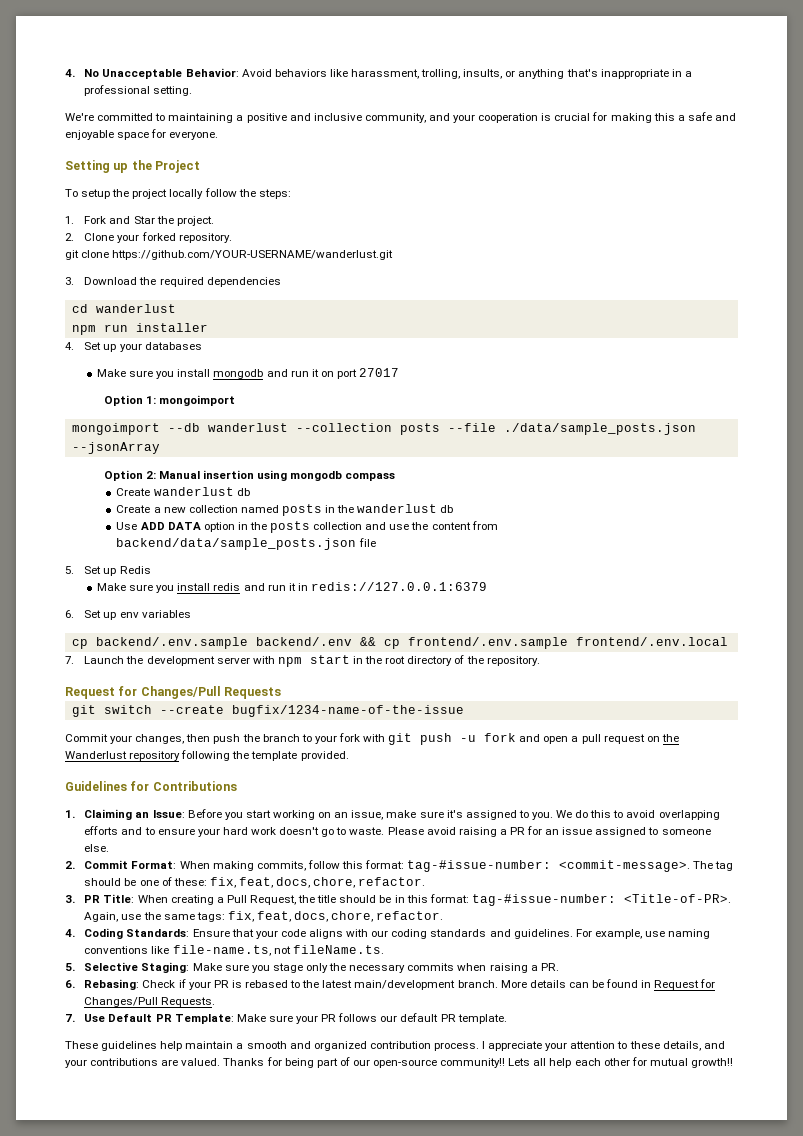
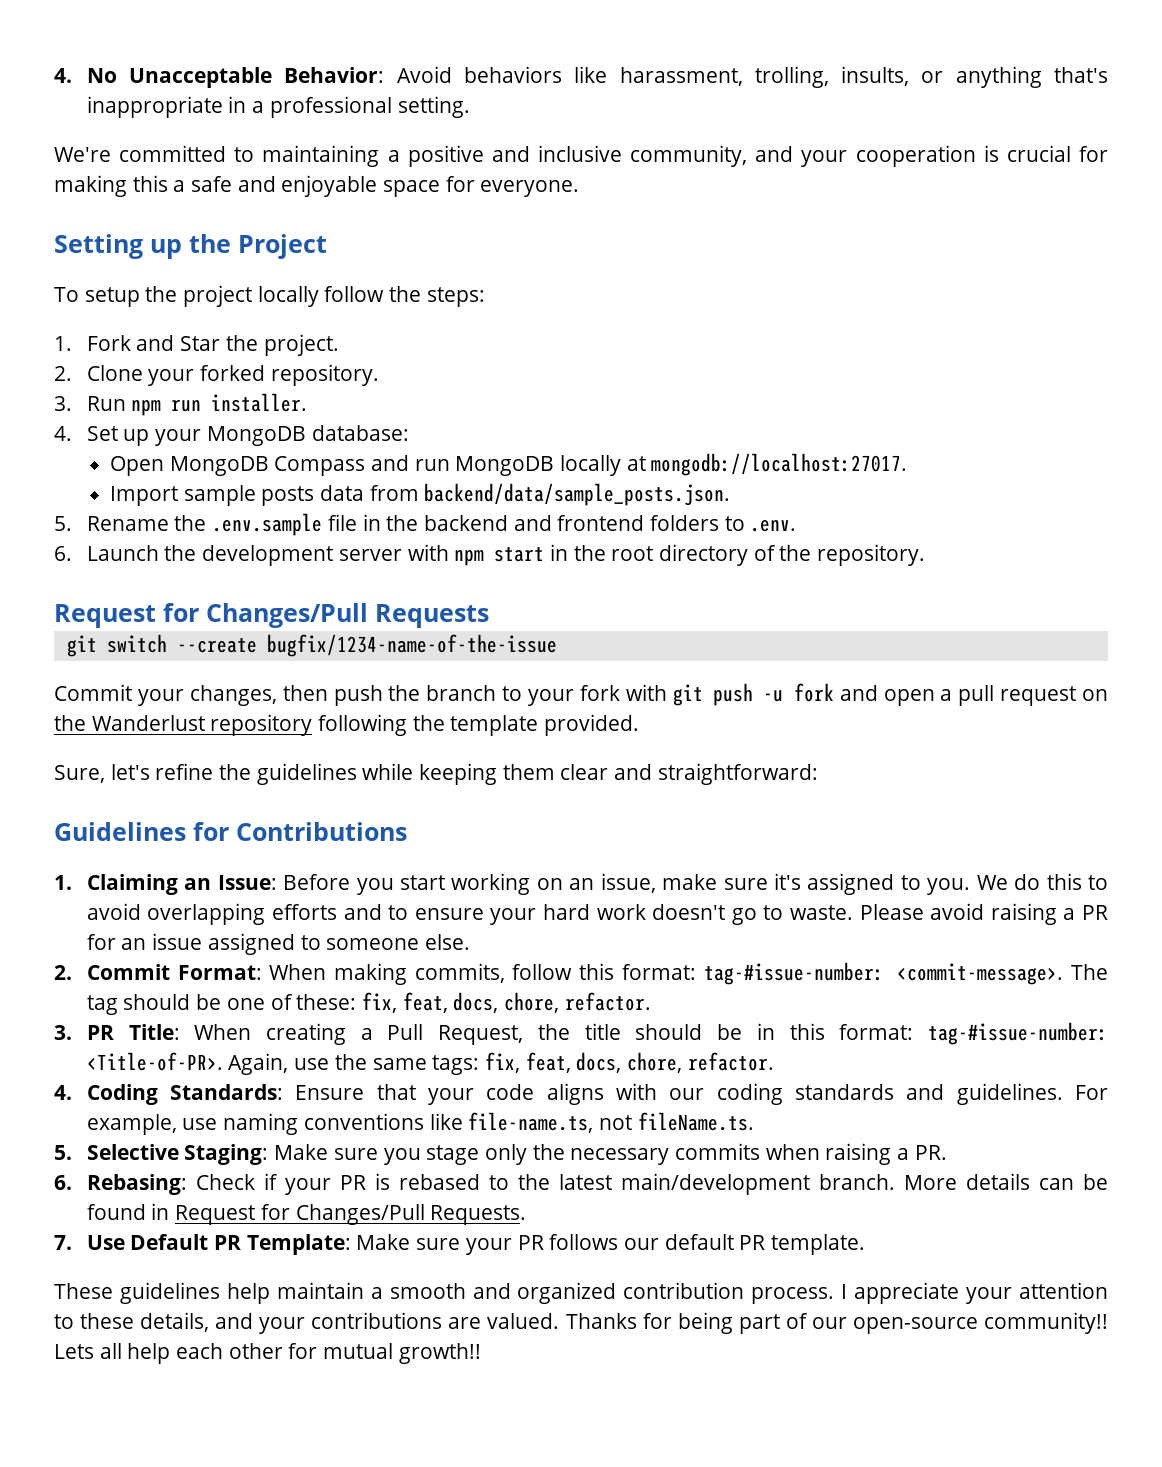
[65,250,394,260] [65,277,281,287] [71,304,176,313] git clone https://github.com/YOUR-USERNAME/wanderlust.git // 3. Download the required dependencies // cd wanderlust // -> [54,396,126,411] 3. Run
[135,323,208,332] installer -> [211,393,308,412] installer.
[144,342,202,350] [97,368,400,379] [103,395,235,406] [71,423,696,435] [71,442,160,454] [103,470,396,481] [116,487,250,496] [116,504,454,516] [116,521,498,533] [116,538,376,550] [65,566,151,576] [97,582,487,593] [65,610,191,620] [71,637,728,649] [65,656,74,664] databases // Make sure you install mongodb and run it on port 27017 // Option 1: mongoimport // mongoimport --db wanderlust --collection posts --file ./data/sample_posts.json --jsonArray // Option 2: Manual insertion using mongodb compass // Create wanderlust db // Create a new collection named posts in the wanderlust db // Use ADD DATA option in the posts collection and use the content from backend/data/sample_posts.json file // 5. Set up Redis // Make sure you install redis and run it in redis://127.0.0.1:6379 // 6. Set up env variables // cp backend/.env.sample backend/.env && cp frontend/.env.sample frontend/.env.local // 7. -> [206,425,409,446] [109,453,908,476] [109,483,731,506] [54,513,797,536] [54,546,72,561] MongoDB database: // Open MongoDB Compass and run MongoDB locally at mongodb://localhost:27017. // Import sample posts data from backend/data/sample_posts.json. // 5. Rename the .env.sample file in the backend and frontend folders to .env. // 6.
(349, 756) none -> [54,763,818,785] // Sure, let's refine the guidelines while keeping them clear and straightforward:

